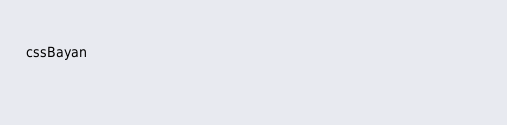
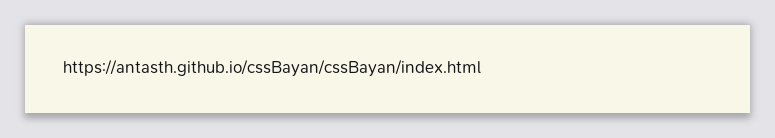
[26,46,87,60] cssBayan -> [63,59,481,77] https://antasth.github.io/cssBayan/cssBayan/index.html

